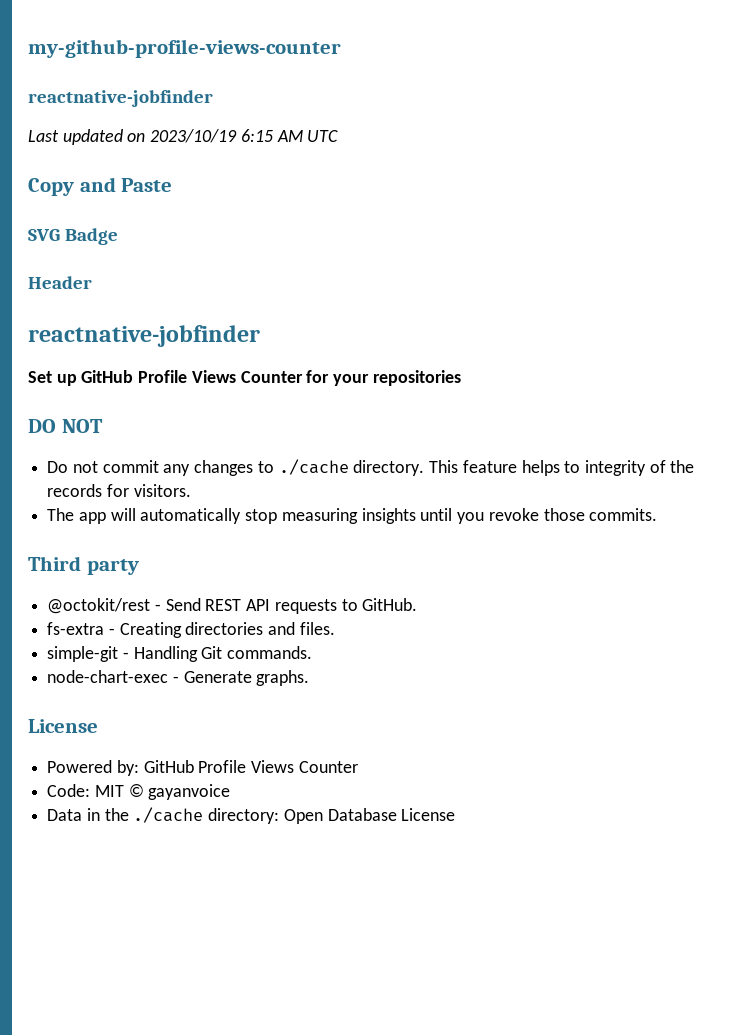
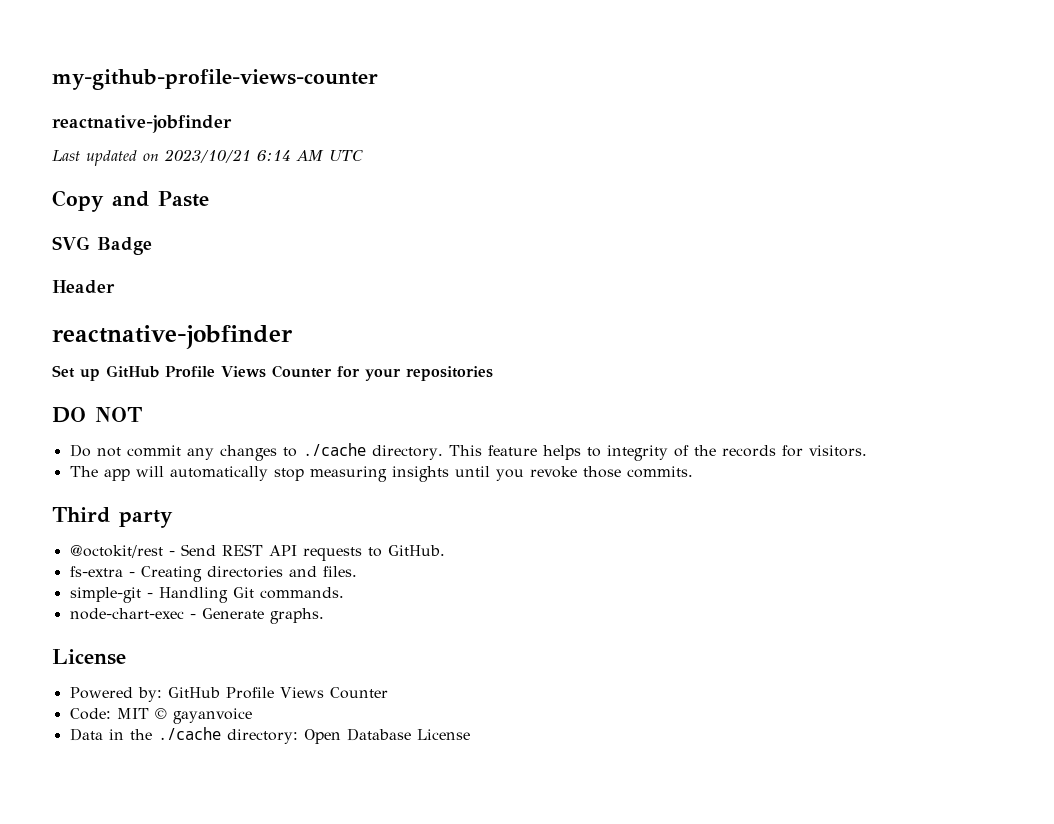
[150,129,273,143] 2023/10/19 6:15 -> [164,149,291,163] 2023/10/21 6:14

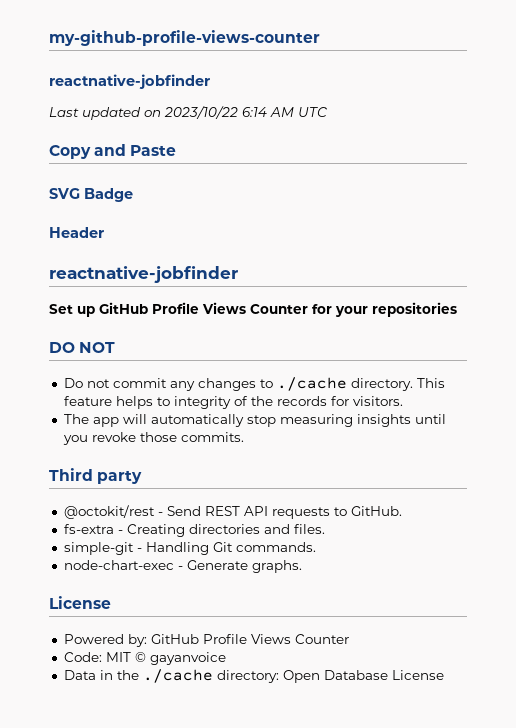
[164,149,251,163] 2023/10/21 -> [164,106,238,119] 2023/10/22

